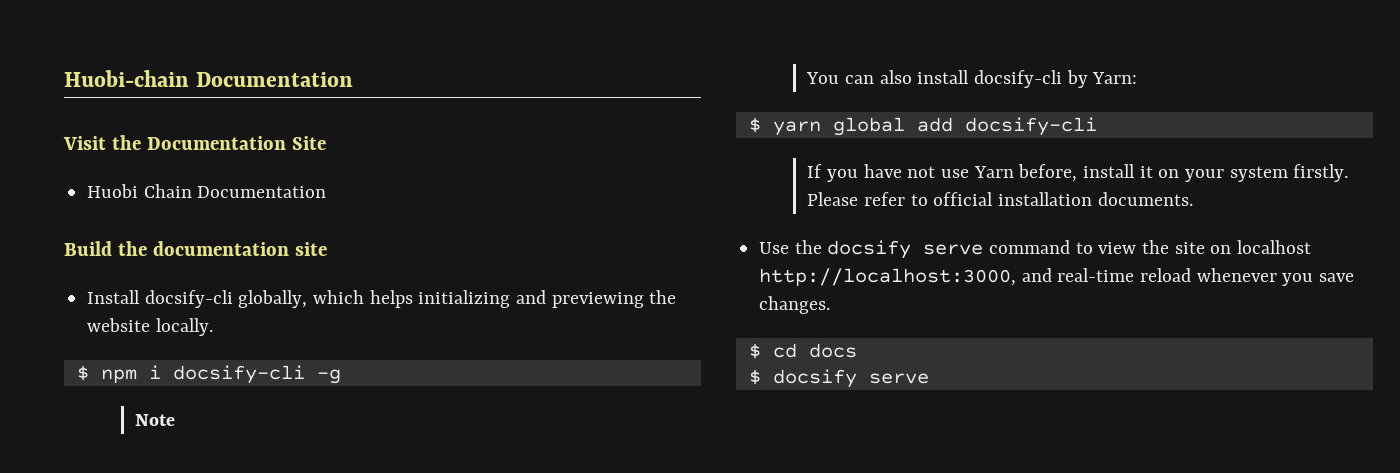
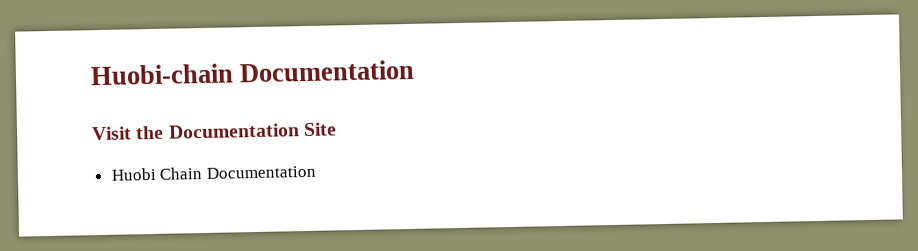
[64,241,327,256] [87,290,677,308] [87,318,213,336] [76,365,341,384] [135,414,176,426] [806,70,1138,88] [748,117,1097,136] [807,164,1349,182] [807,192,1193,206] [759,240,1312,259] [759,268,1355,286] [759,296,831,314] [748,343,857,359] [748,369,929,388] // Build the documentation site // Install docsify-cli globally, which helps initializing and previewing the website locally. // $ npm i docsify-cli -g // Note // You can also install docsify-cli by Yarn: // $ yarn global add docsify-cli // If you have not use Yarn before, install it on your system firstly. Please refer to official installation documents. // Use the docsify serve command to view the site on localhost http://localhost:3000, and real-time reload whenever you save changes. // $ cd docs // $ docsify serve -> (316, 172) none

